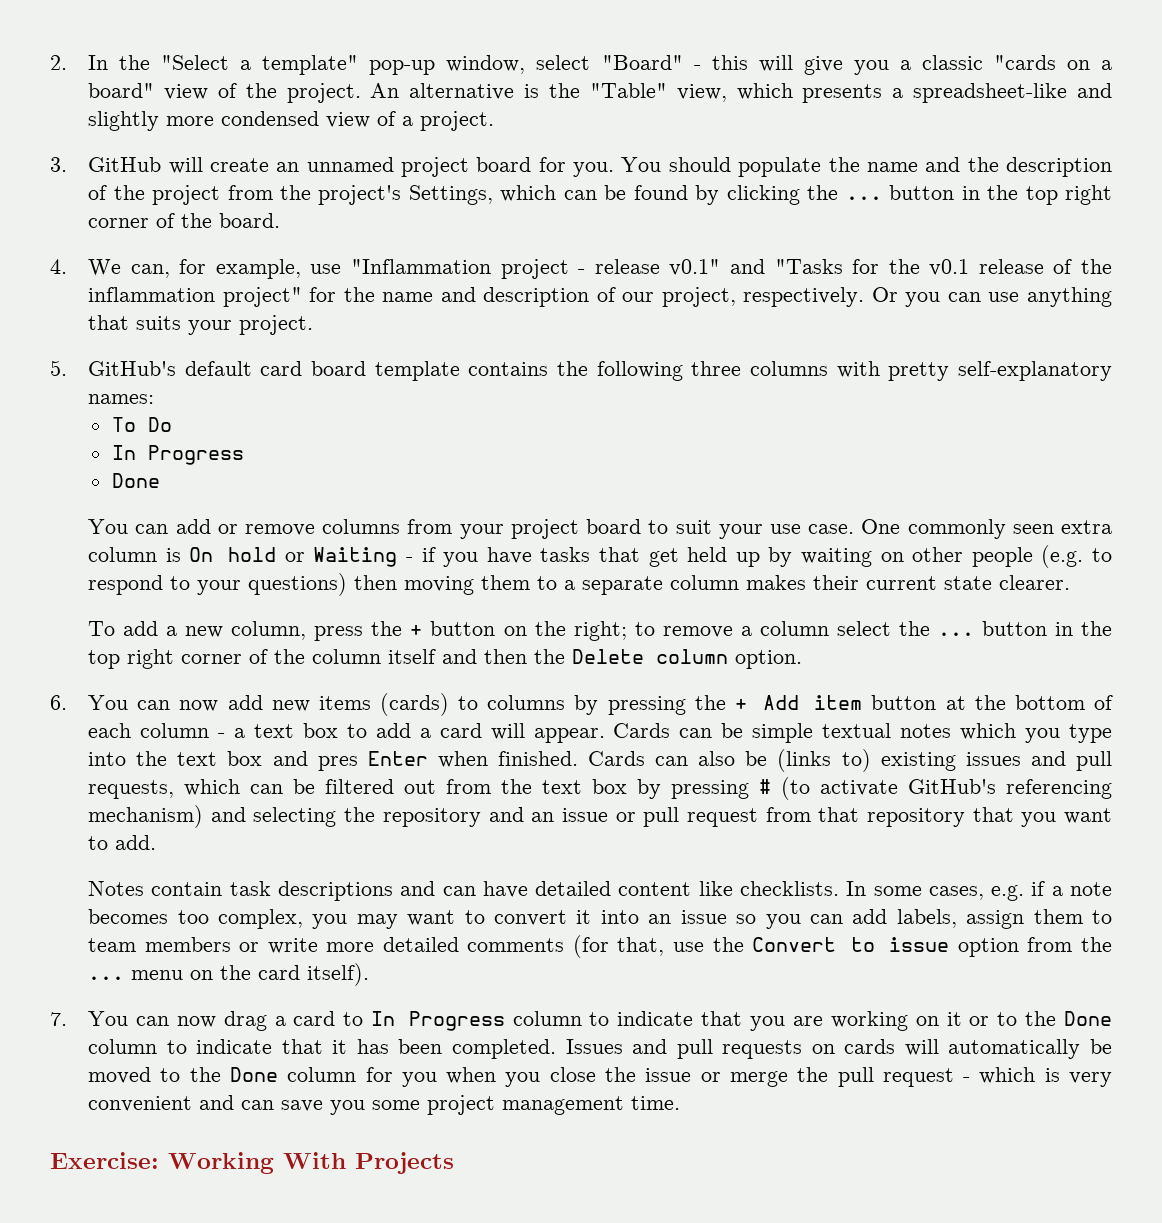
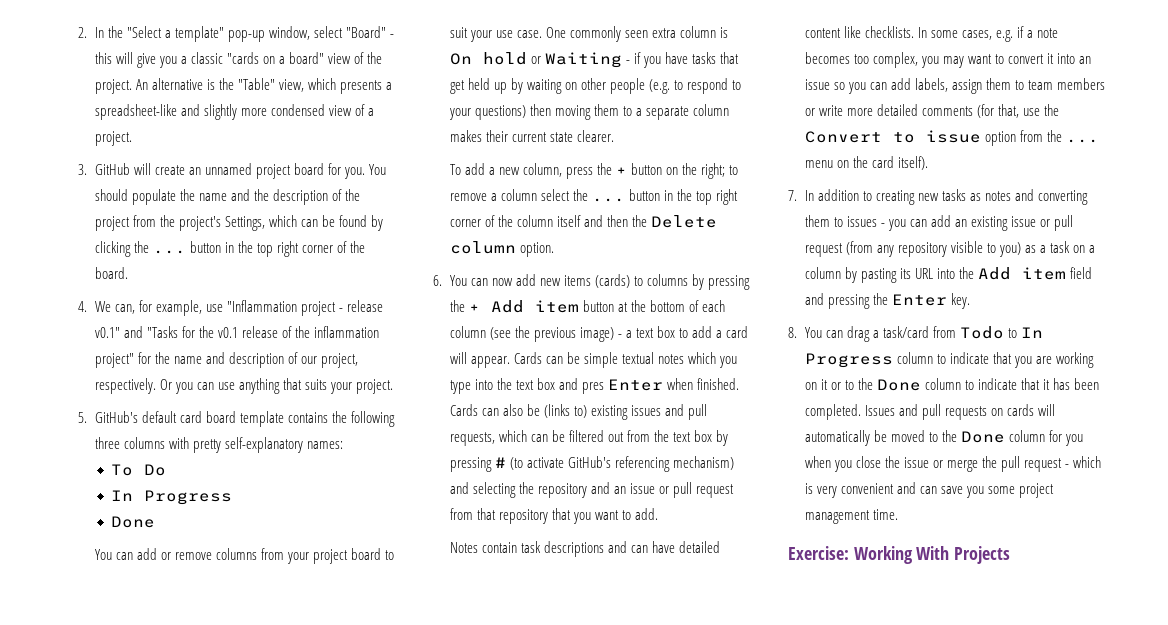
(210, 730) none -> [489,326,614,342] (see the previous image)
[88,1011,216,1028] You can now -> [804,189,1088,205] [804,215,1074,231] [804,241,1096,257] [804,267,1092,283] [804,293,970,309] [788,327,843,338] In addition to creating new tasks as notes and converting them to issues - you can add an existing issue or pull request (from any repository visible to you) as a task on a column by pasting its URL into the Add item field and pressing the Enter key. // 8. You can
[293,1011,336,1026] card -> [882,326,1004,339] task/card from Todo

